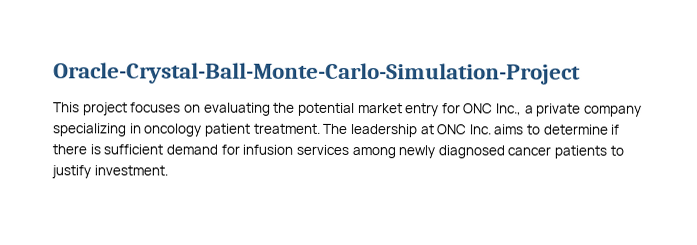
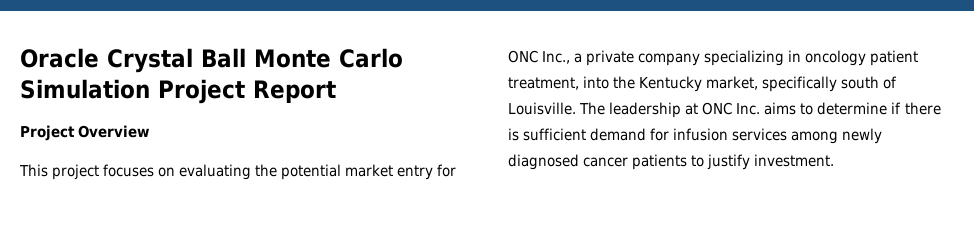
[53,62,581,85] Oracle-Crystal-Ball-Monte-Carlo-Simulation-Project -> [20,48,403,73] [20,79,336,104] [20,125,150,141] Oracle Crystal Ball Monte Carlo Simulation Project Report // Project Overview
[252,123,320,134] treatment. -> [508,76,898,92] [508,102,576,115] treatment, into the Kentucky market, specifically south of Louisville.

